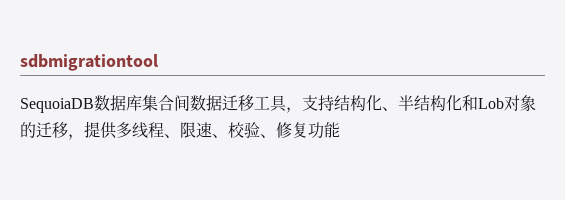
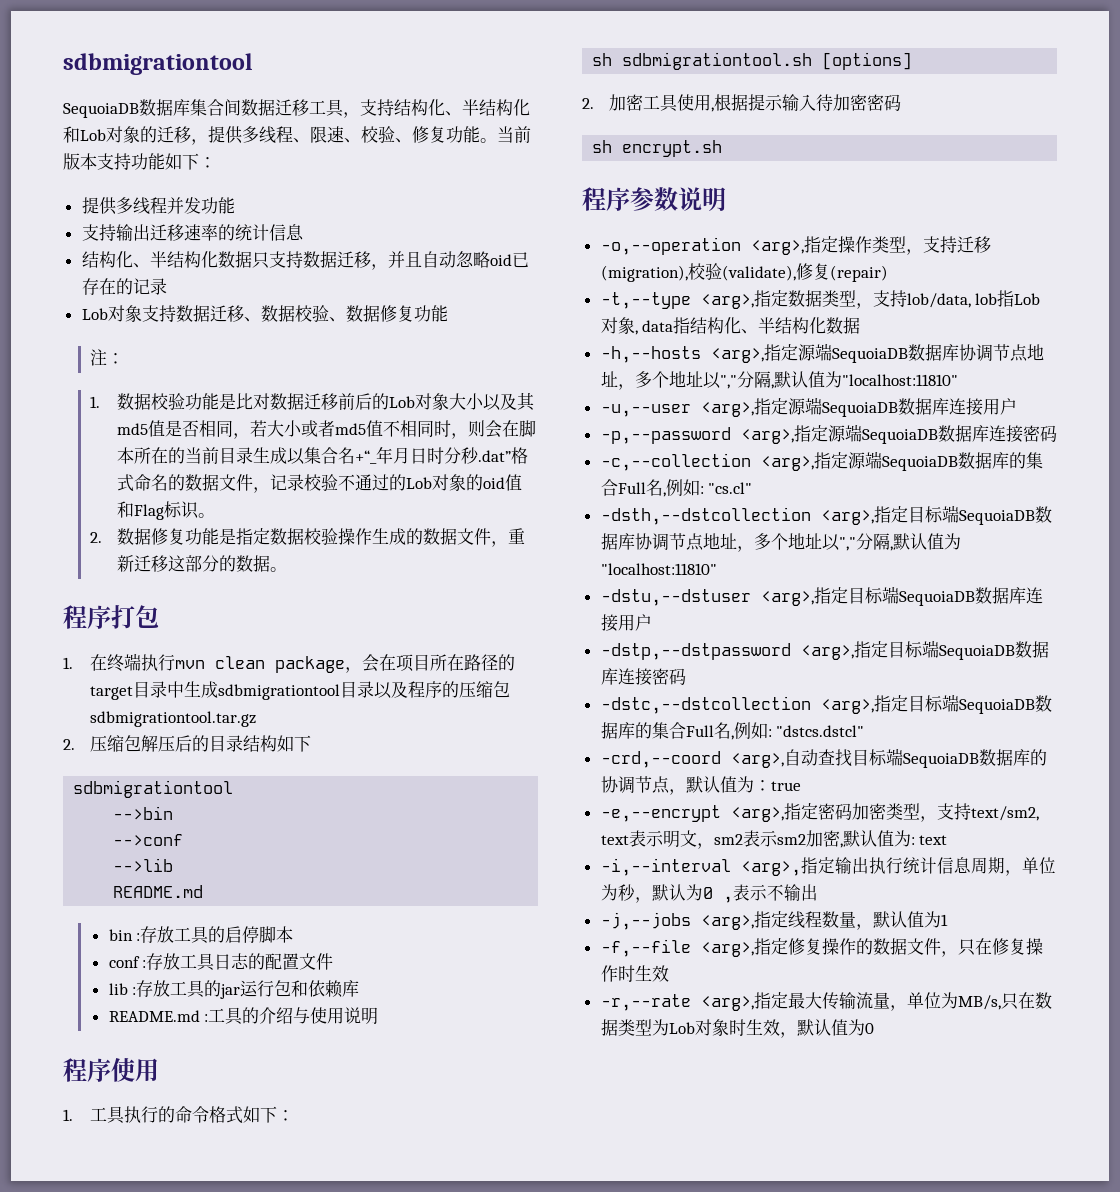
(340, 130) none -> [480,126,531,143] [63,153,216,170] [81,197,235,215] [81,224,304,241] [81,251,529,270] [81,278,167,295] [81,305,448,322] [89,349,124,366] [89,392,535,411] [116,420,536,439] [116,446,528,465] [116,474,522,493] [116,501,215,520] [89,528,525,547] [116,555,287,572] [63,605,159,629] [63,653,515,673] [89,681,510,700] [89,711,256,727] [63,735,311,752] [73,780,234,798] [113,806,174,820] [113,834,184,846] [113,858,174,872] [113,885,204,898] [108,926,294,944] [108,953,334,971] [108,980,360,999] [108,1007,379,1025] [63,1057,159,1082] [63,1106,294,1124] [592,52,913,70] [582,94,901,112] [592,140,723,157] [582,187,726,211] [600,236,991,255] [600,263,888,282] [600,290,1041,309] [600,317,861,335] [600,343,1044,363] [600,371,958,390] [600,397,1017,417] [600,424,1057,444] [600,451,1043,471] [600,479,753,497] [600,505,1052,525] [600,533,961,552] [600,563,717,575] [600,586,1043,606] [600,614,652,632] [600,640,1049,660] [600,668,686,686] [600,694,1052,714] [600,722,865,740] [600,748,1047,768] [600,776,801,795] [600,803,1039,822] [600,830,948,849] [600,857,1056,876] [600,884,818,903] [600,911,948,930] [600,938,1043,957] [600,965,669,982] [600,992,1052,1011] [600,1019,874,1038] 。当前版本支持功能如下： // 提供多线程并发功能 // 支持输出迁移速率的统计信息 // 结构化、半结构化数据只支持数据迁移，并且自动忽略oid已存在的记录 // Lob对象支持数据迁移、数据校验、数据修复功能 // 注： // 1.数据校验功能是比对数据迁移前后的Lob对象大小以及其md5值是否相同，若大小或者md5值不相同时，则会在脚本所在的当前目录生成以集合名+“_年月日时分秒.dat”格式命名的数据文件，记录校验不通过的Lob对象的oid值和Flag标识。 // 2.数据修复功能是指定数据校验操作生成的数据文件，重新迁移这部分的数据。 // 程序打包 // 1.在终端执行mvn clean package，会在项目所在路径的target目录中生成sdbmigrationtool目录以及程序的压缩包sdbmigrationtool.tar.gz // 2.压缩包解压后的目录结构如下 // sdbmigrationtool // -->bin // -->conf // -->lib // README.md // bin :存放工具的启停脚本 // conf :存放工具日志的配置文件 // lib :存放工具的jar运行包和依赖库 // README.md :工具的介绍与使用说明 // 程序使用 // 1.工具执行的命令格式如下： // sh sdbmigrationtool.sh [options] // 2.加密工具使用,根据提示输入待加密密码 // sh encrypt.sh // 程序参数说明 // -o,--operation <arg>,指定操作类型，支持迁移(migration),校验(validate),修复(repair) // -t,--type <arg>,指定数据类型，支持lob/data, lob指Lob对象, data指结构化、半结构化数据 // -h,--hosts <arg>,指定源端SequoiaDB数据库协调节点地址，多个地址以","分隔,默认值为"localhost:11810" // -u,--user <arg>,指定源端SequoiaDB数据库连接用户 // -p,--password <arg>,指定源端SequoiaDB数据库连接密码 // -c,--collection <arg>,指定源端SequoiaDB数据库的集合Full名,例如: "cs.cl" // -dsth,--dstcollection <arg>,指定目标端SequoiaDB数据库协调节点地址，多个地址以","分隔,默认值为"localhost:11810" // -dstu,--dstuser <arg>,指定目标端SequoiaDB数据库连接用户 // -dstp,--dstpassword <arg>,指定目标端SequoiaDB数据库连接密码 // -dstc,--dstcollection <arg>,指定目标端SequoiaDB数据库的集合Full名,例如: "dstcs.dstcl" // -crd,--coord <arg>,自动查找目标端SequoiaDB数据库的协调节点，默认值为：true // -e,--encrypt <arg>,指定密码加密类型，支持text/sm2, text表示明文，sm2表示sm2加密,默认值为: text // -i,--interval <arg>,指定输出执行统计信息周期，单位为秒，默认为0 ,表示不输出 // -j,--jobs <arg>,指定线程数量，默认值为1 // -f,--file <arg>,指定修复操作的数据文件，只在修复操作时生效 // -r,--rate <arg>,指定最大传输流量，单位为MB/s,只在数据类型为Lob对象时生效，默认值为0

